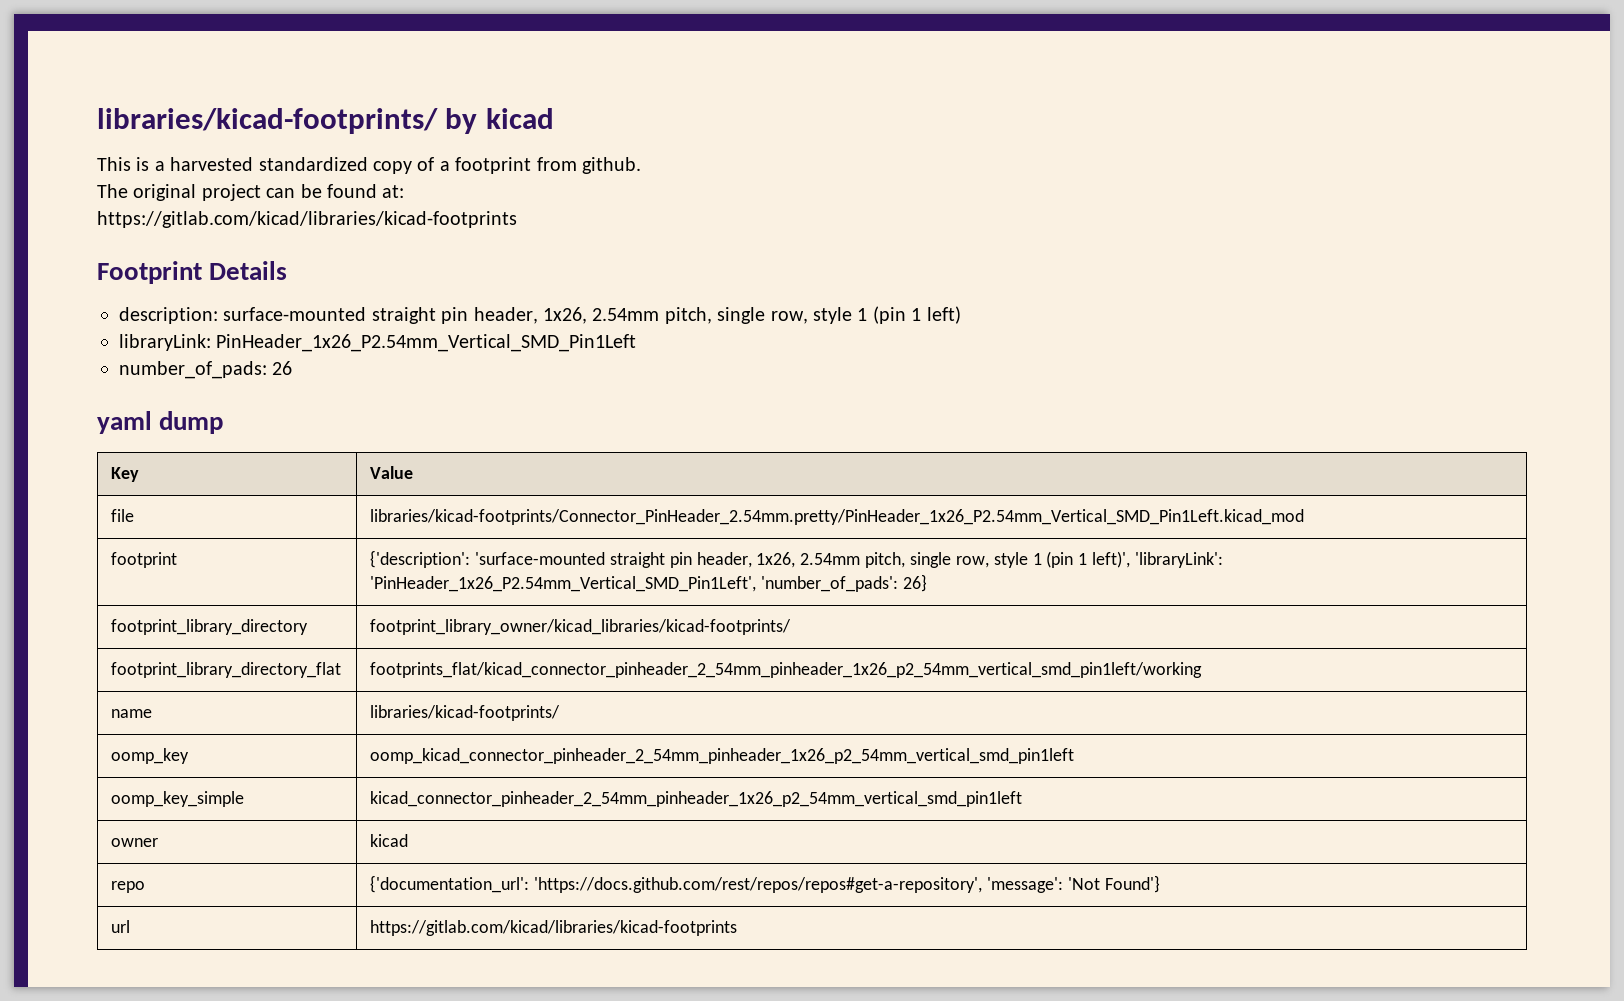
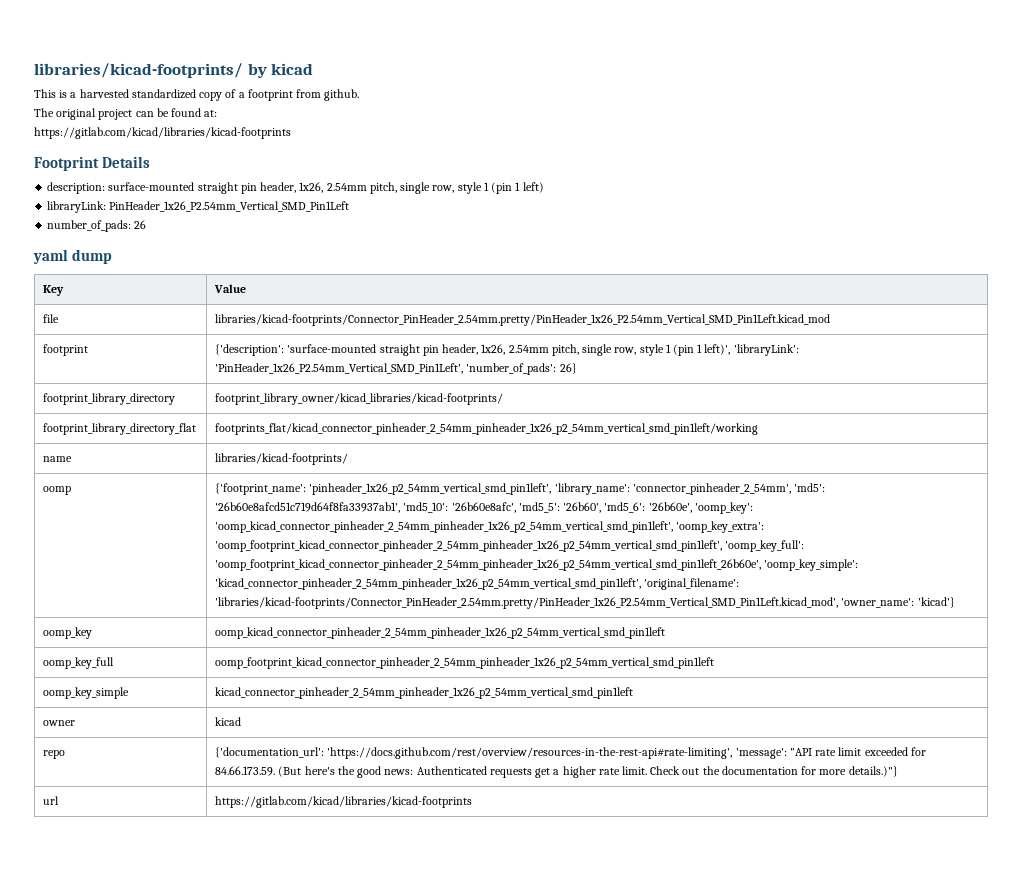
(561, 713) none -> [43,486,72,495] [215,483,826,495] [215,502,753,514] [215,521,765,533] [215,540,805,552] [215,559,859,571] [215,578,740,590] [215,597,955,609] // oomp | {'footprint_name': 'pinheader_1x26_p2_54mm_vertical_smd_pin1left', 'library_name': 'connector_pinheader_2_54mm', 'md5': '26b60e8afcd51c719d64f8fa33937ab1', 'md5_10': '26b60e8afc', 'md5_5': '26b60', 'md5_6': '26b60e', 'oomp_key': 'oomp_kicad_connector_pinheader_2_54mm_pinheader_1x26_p2_54mm_vertical_smd_pin1left', 'oomp_key_extra': 'oomp_footprint_kicad_connector_pinheader_2_54mm_pinheader_1x26_p2_54mm_vertical_smd_pin1left', 'oomp_key_full': 'oomp_footprint_kicad_connector_pinheader_2_54mm_pinheader_1x26_p2_54mm_vertical_smd_pin1left_26b60e', 'oomp_key_simple': 'kicad_connector_pinheader_2_54mm_pinheader_1x26_p2_54mm_vertical_smd_pin1left', 'original_filename': 'libraries/kicad-footprints/Connector_PinHeader_2.54mm.pretty/PinHeader_1x26_P2.54mm_Vertical_SMD_Pin1Left.kicad_mod', 'owner_name': 'kicad'}
(1075, 756) none -> [43,657,115,669] [215,657,715,669] // oomp_key_full | oomp_footprint_kicad_connector_pinheader_2_54mm_pinheader_1x26_p2_54mm_vertical_smd_pin1left
[534,875,1160,893] 'https://docs.github.com/rest/repos/repos#get-a-repository', 'message': 'Not Found'} -> [327,747,926,759] [215,766,898,778] 'https://docs.github.com/rest/overview/resources-in-the-rest-api#rate-limiting', 'message': "API rate limit exceeded for 84.66.173.59. (But here's the good news: Authenticated requests get a higher rate limit. Check out the documentation for more details.)"}

